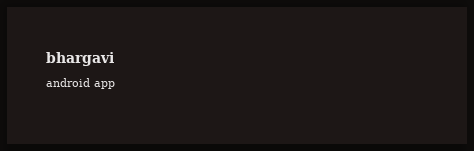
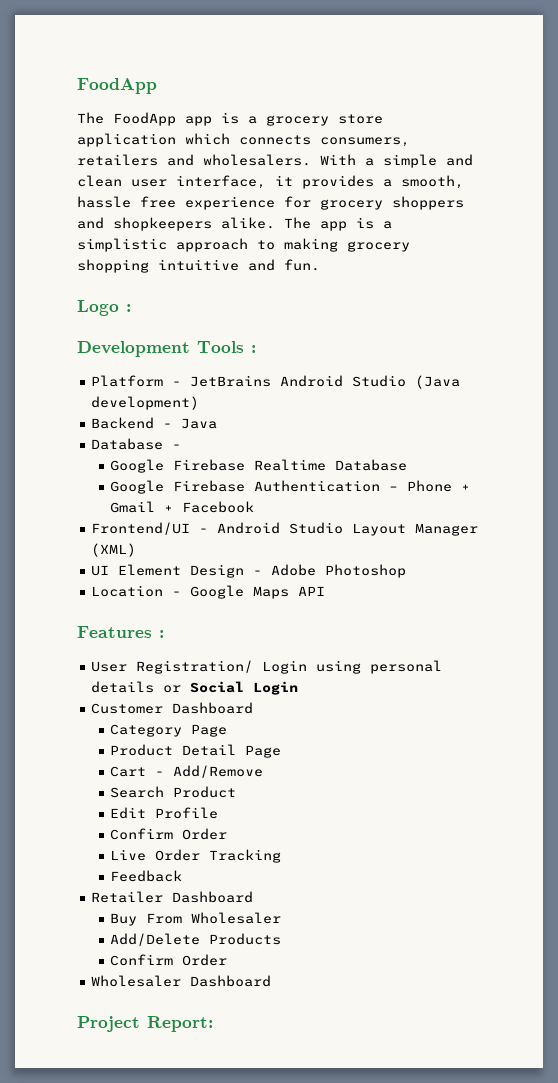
[46,52,114,66] [46,78,115,89] bhargavi // android app -> [77,78,157,94] [77,112,383,126] [77,133,410,147] [77,154,473,168] [77,175,464,189] [77,196,464,210] [77,217,392,231] [77,238,410,252] [77,259,320,273] [77,300,131,316] [77,341,256,357] [91,375,461,389] [91,396,200,410] [91,417,218,429] [91,438,182,450] [110,459,408,473] [110,480,471,494] [110,501,255,513] [91,522,479,536] [91,543,137,557] [91,564,407,578] [91,585,326,599] [77,626,164,638] [91,660,443,674] [91,681,299,695] [91,702,254,714] [110,724,228,737] [110,744,282,758] [110,765,264,778] [110,786,237,798] [110,807,219,819] [110,828,228,840] [110,849,282,863] [110,870,183,882] [91,891,254,903] [110,912,282,926] [110,933,282,946] [110,954,228,966] [91,975,272,987] [77,1016,213,1032] FoodApp // The FoodApp app is a grocery store application which connects consumers, retailers and wholesalers. With a simple and clean user interface, it provides a smooth, hassle free experience for grocery shoppers and shopkeepers alike. The app is a simplistic approach to making grocery shopping intuitive and fun. // Logo : // Development Tools : // Platform - JetBrains Android Studio (Java development) // Backend - Java // Database - // Google Firebase Realtime Database // Google Firebase Authentication – Phone + Gmail + Facebook // Frontend/UI - Android Studio Layout Manager (XML) // UI Element Design - Adobe Photoshop // Location - Google Maps API // Features : // User Registration/ Login using personal details or Social Login // Customer Dashboard // Category Page // Product Detail Page // Cart - Add/Remove // Search Product // Edit Profile // Confirm Order // Live Order Tracking // Feedback // Retailer Dashboard // Buy From Wholesaler // Add/Delete Products // Confirm Order // Wholesaler Dashboard // Project Report:

